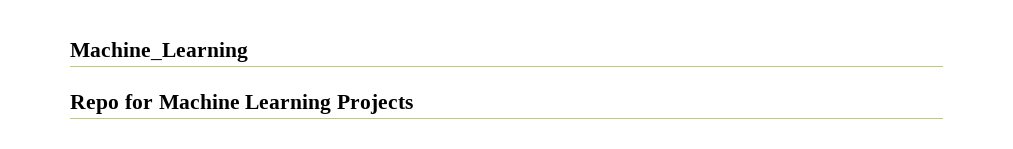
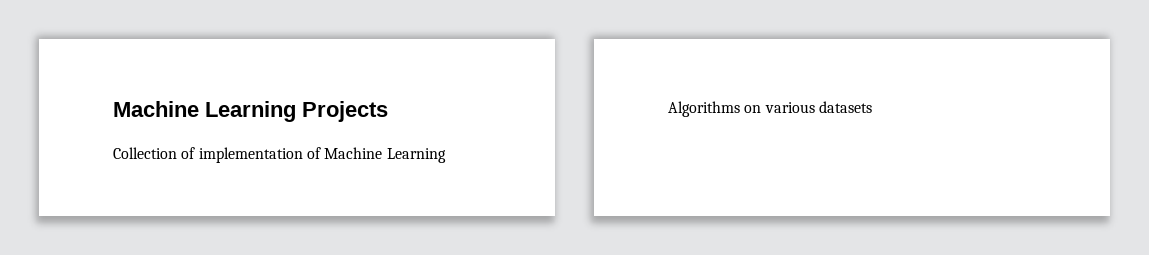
[70,42,248,62] [70,94,153,114] Machine_Learning // Repo for -> (113, 109) none
(414, 104) none -> [113,147,446,163] [668,101,872,117] // Collection of implementation of Machine Learning Algorithms on various datasets

